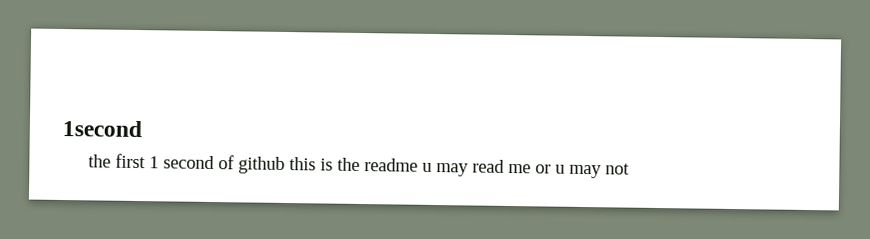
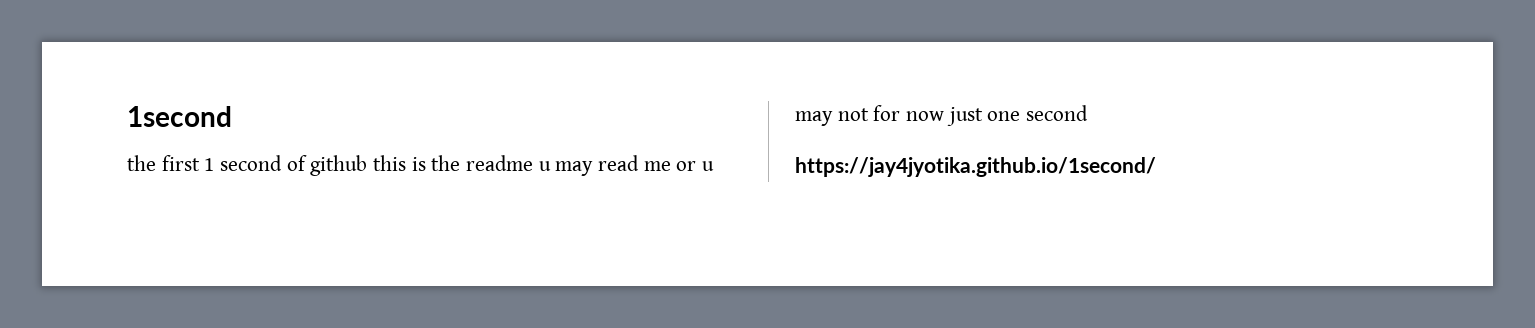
(631, 169) none -> [873,105,1089,126] [795,157,1156,177] for now just one second // https://jay4jyotika.github.io/1second/

